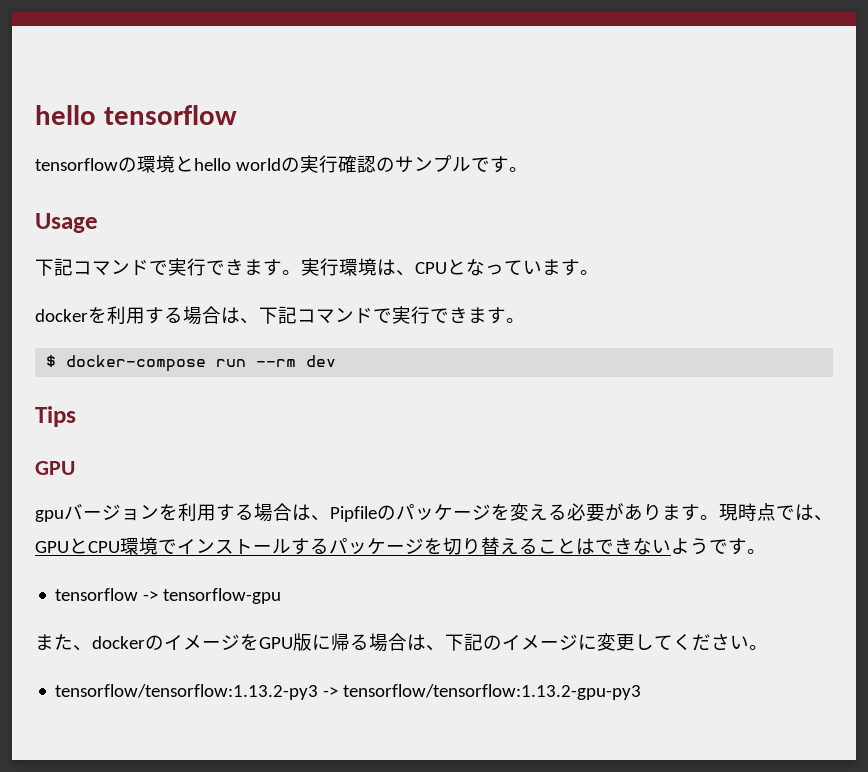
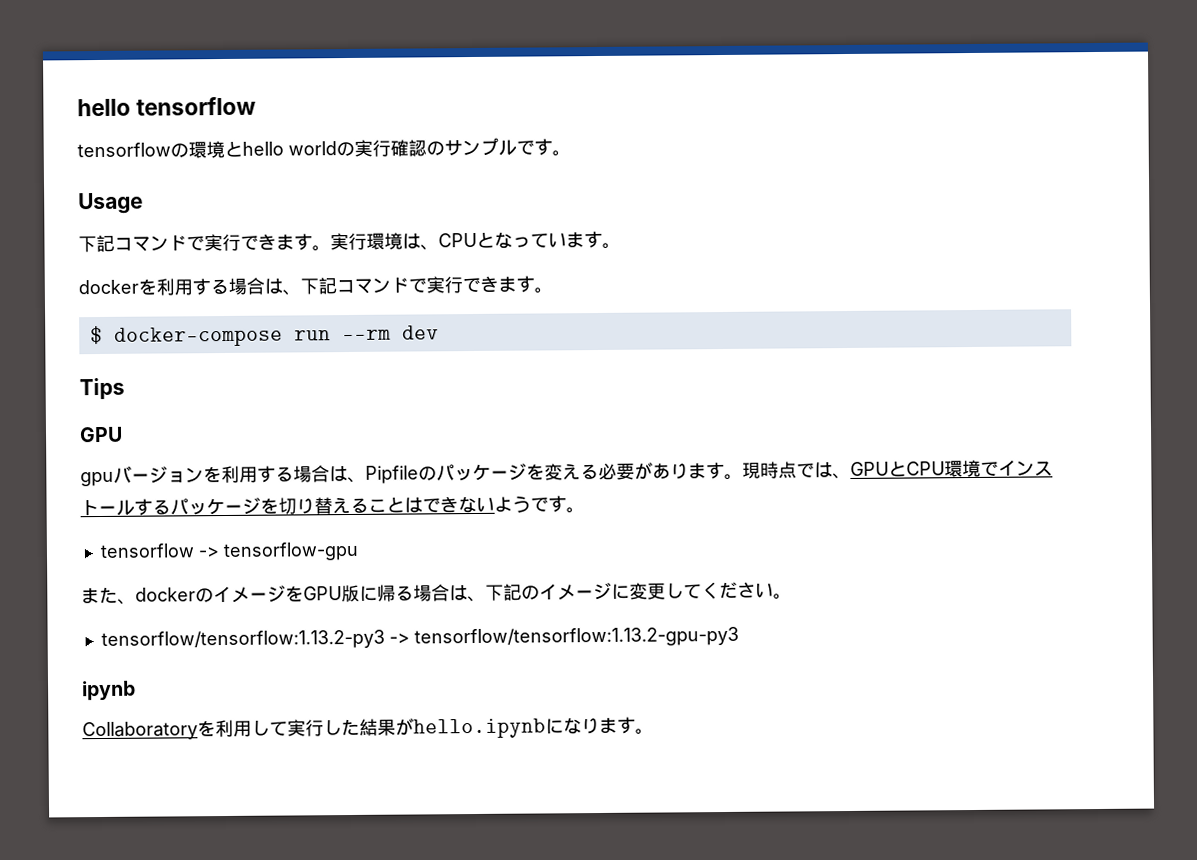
(642, 692) none -> [81,680,136,701] [82,716,654,741] // ipynb // Collaboratoryを利用して実行した結果がhello.ipynbになります。

